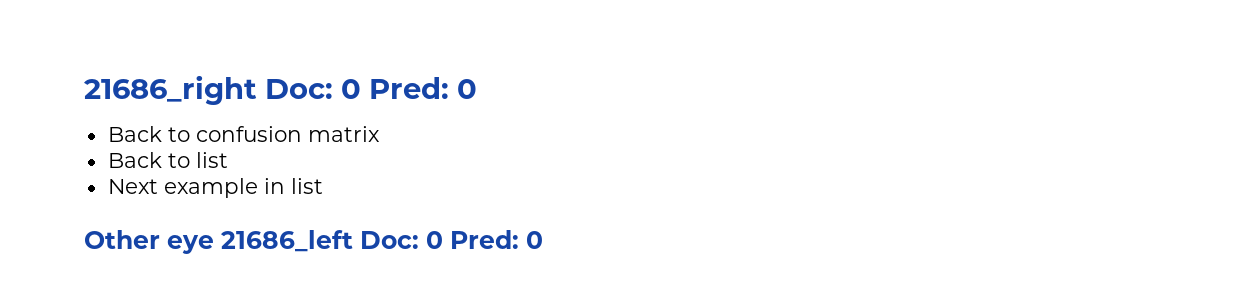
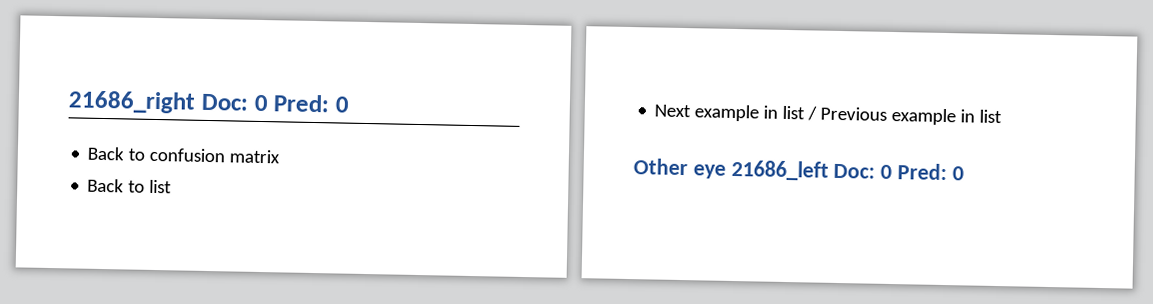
(323, 186) none -> [807,106,1003,126] / Previous example in list

